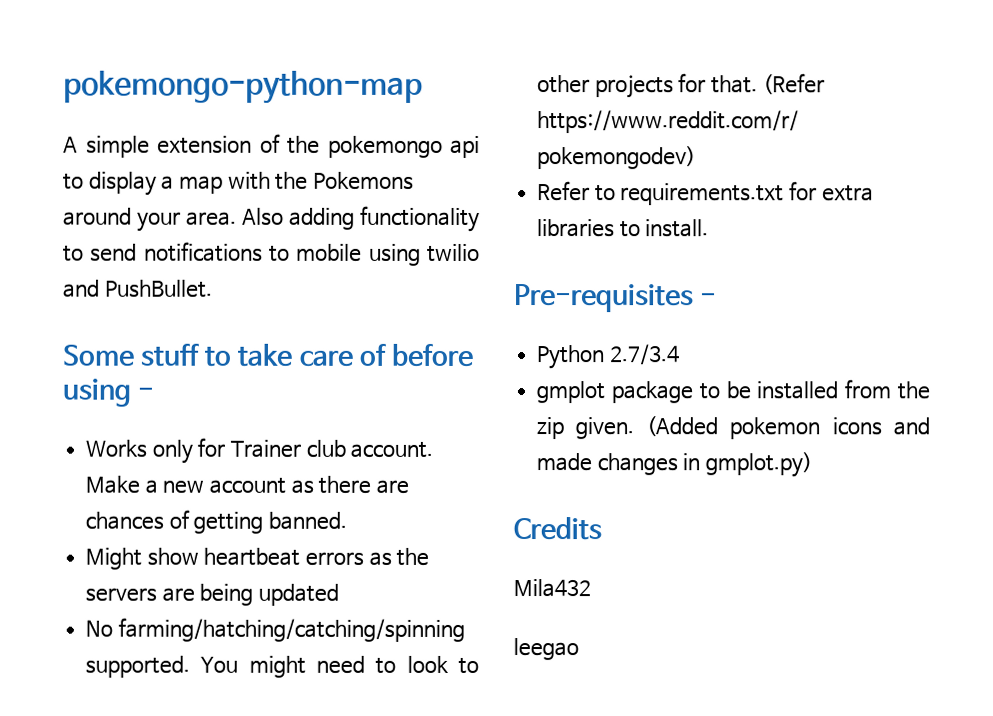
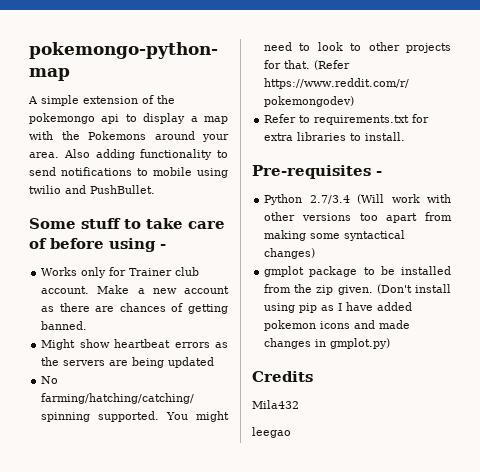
(680, 355) none -> [357,194,451,204] [264,212,452,223] [264,230,406,241] [264,248,316,259] (Will work with other versions too apart from making some syntactical changes)
[645,416,718,437] (Added -> [376,284,451,294] [264,302,413,313] (Don't install using pip as I have added

